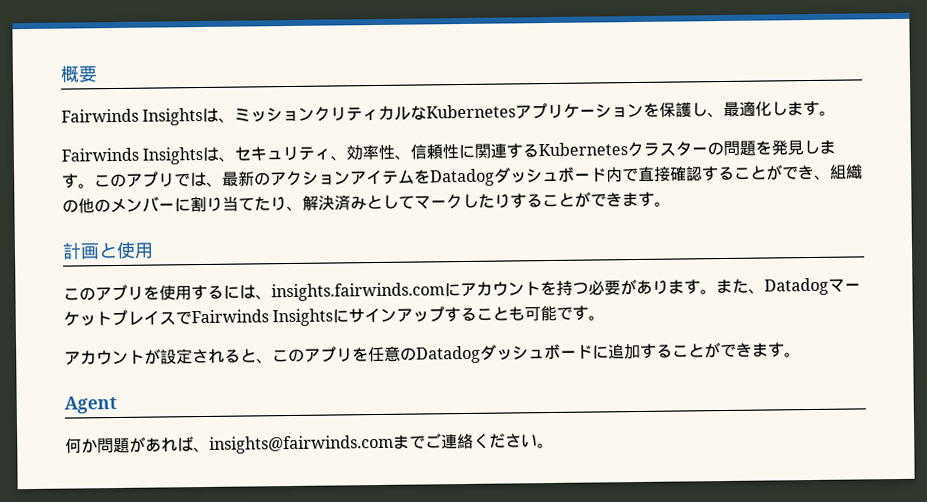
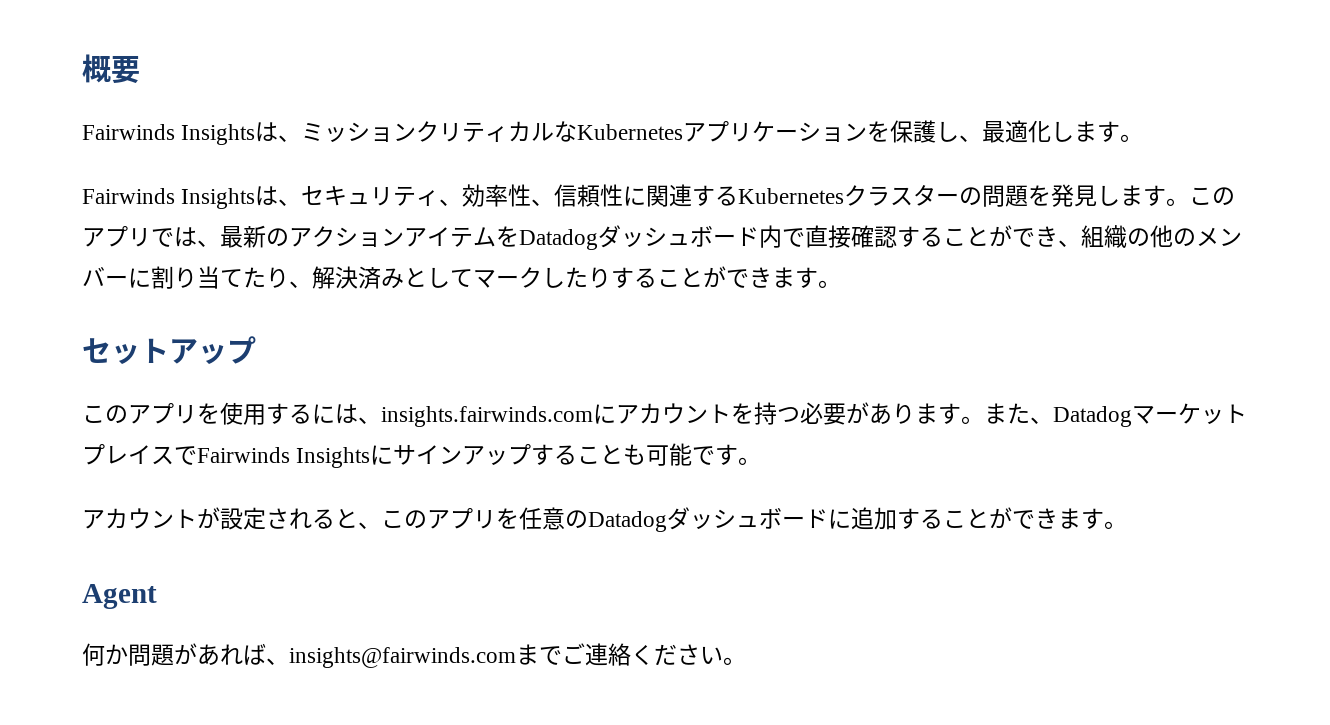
[62,241,154,260] 計画と使用 -> [82,336,256,364] セットアップ

